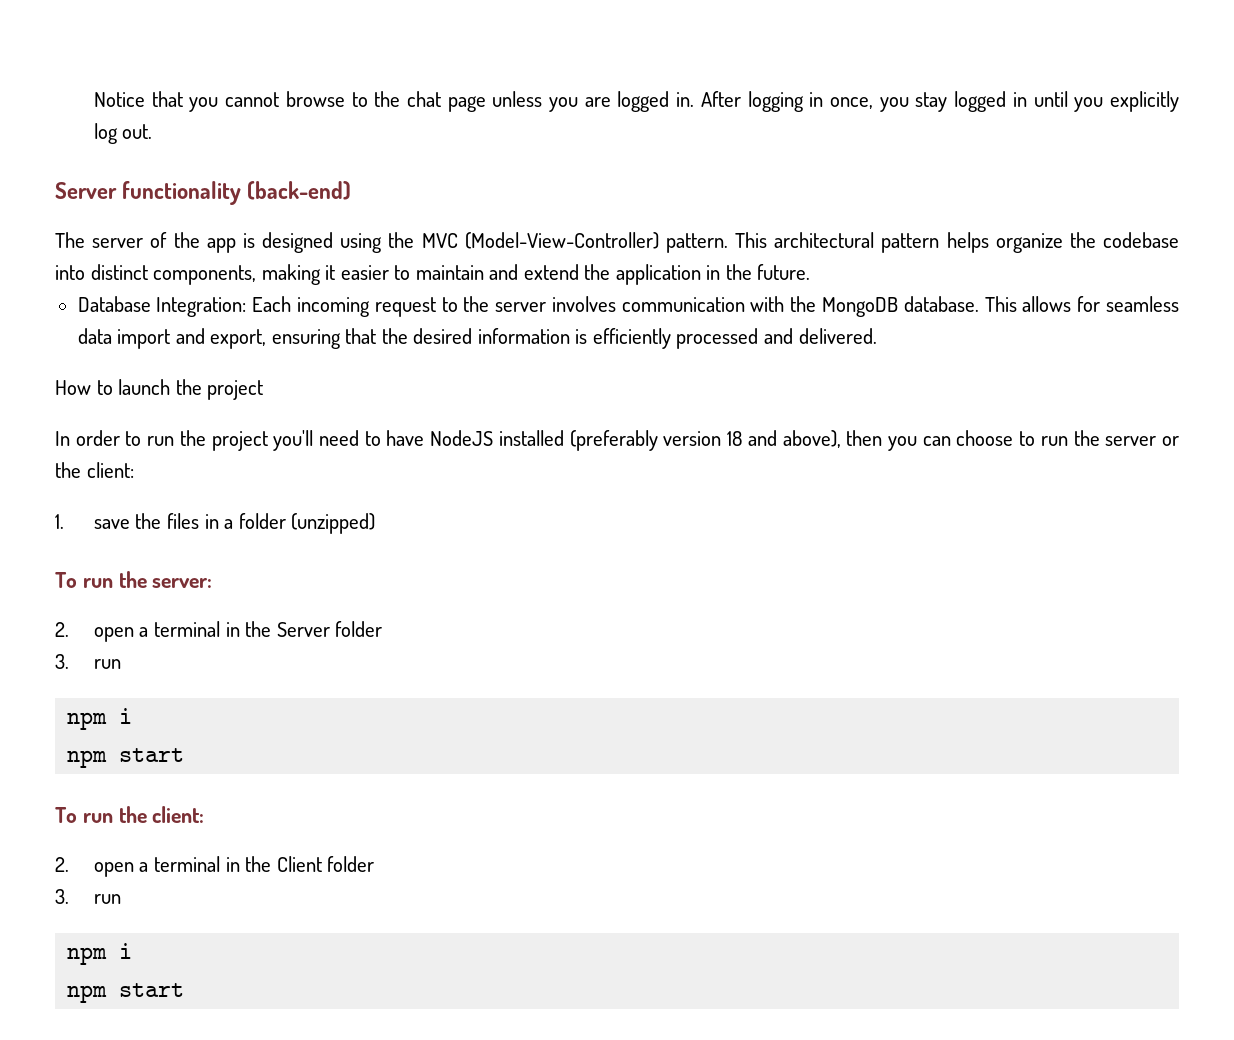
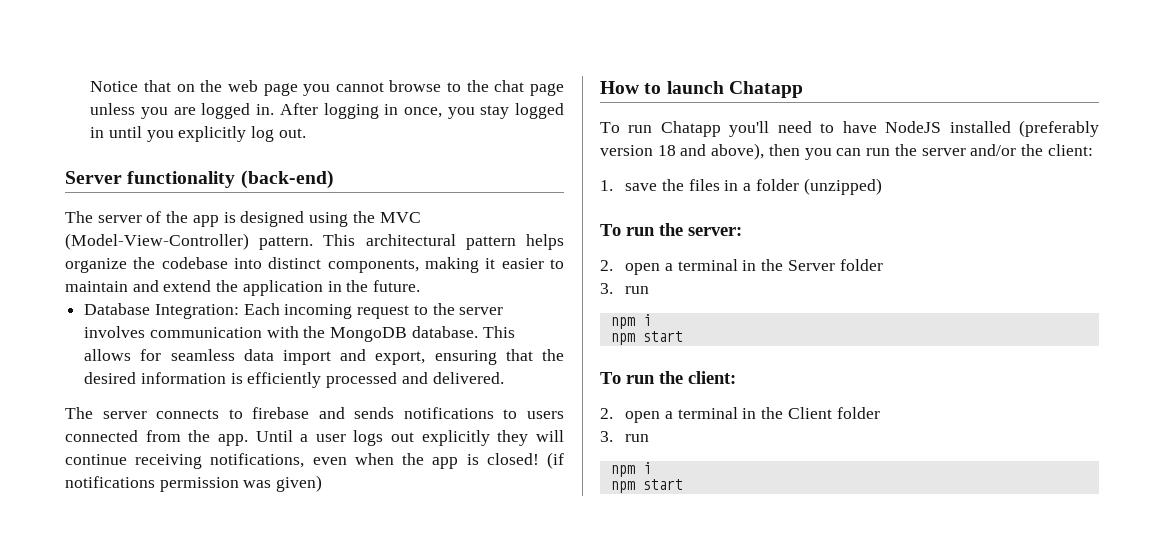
(183, 99) none -> [176,80,298,96] on the web page
[55,379,264,400] [55,430,268,451] How to launch the project // In order to run the project -> [65,407,564,419] [65,430,564,446] [65,452,564,469] [65,475,323,492] [600,81,803,98] [600,121,721,137] The server connects to firebase and sends notifications to users connected from the app. Until a user logs out explicitly they will continue receiving notifications, even when the app is closed! (if notifications permission was given) // How to launch Chatapp // To run Chatapp
[956,430,1036,446] choose to -> (862, 152) none
[1162,436,1180,446] or -> [970,144,1017,156] and/or

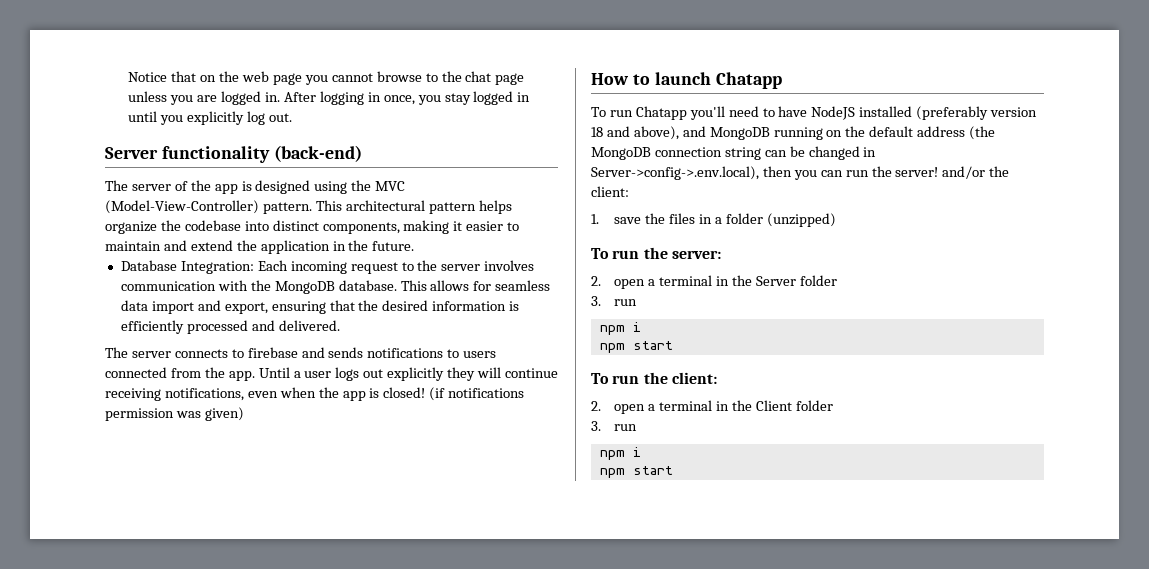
(765, 151) none -> [682,126,996,140] [591,146,877,160] [591,166,759,180] and MongoDB running on the default address (the MongoDB connection string can be changed in Server->config->.env.local),
[921,148,966,156] server -> [895,167,939,177] server!

